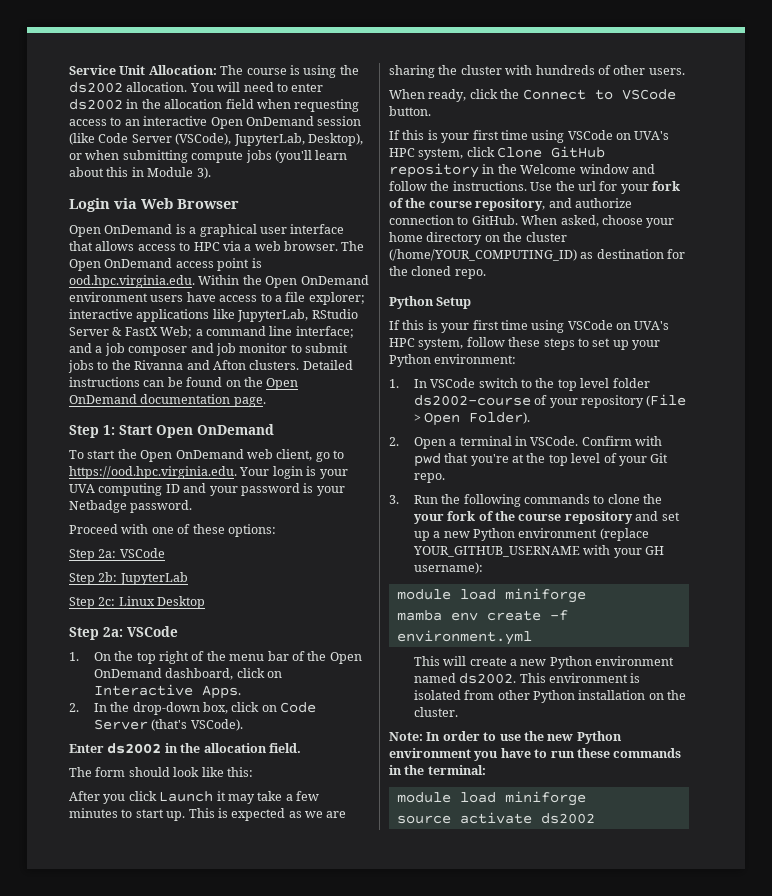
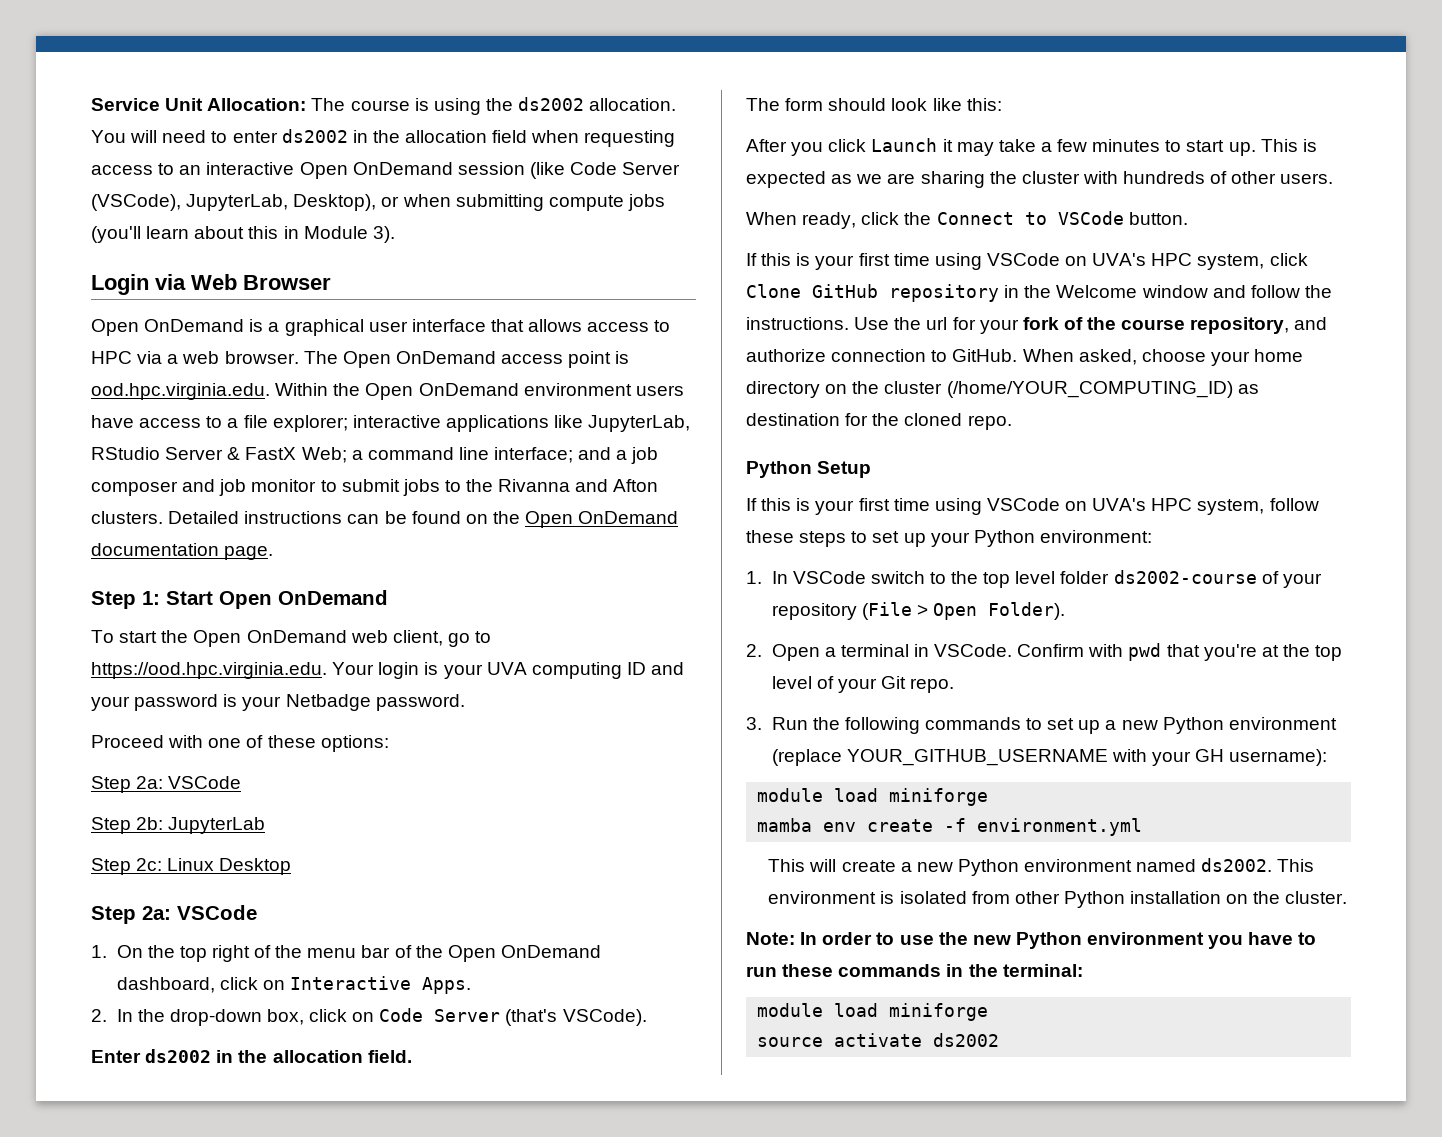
[607,494,663,504] [413,511,659,524] clone the your fork of the course repository and -> (1043, 724) none

